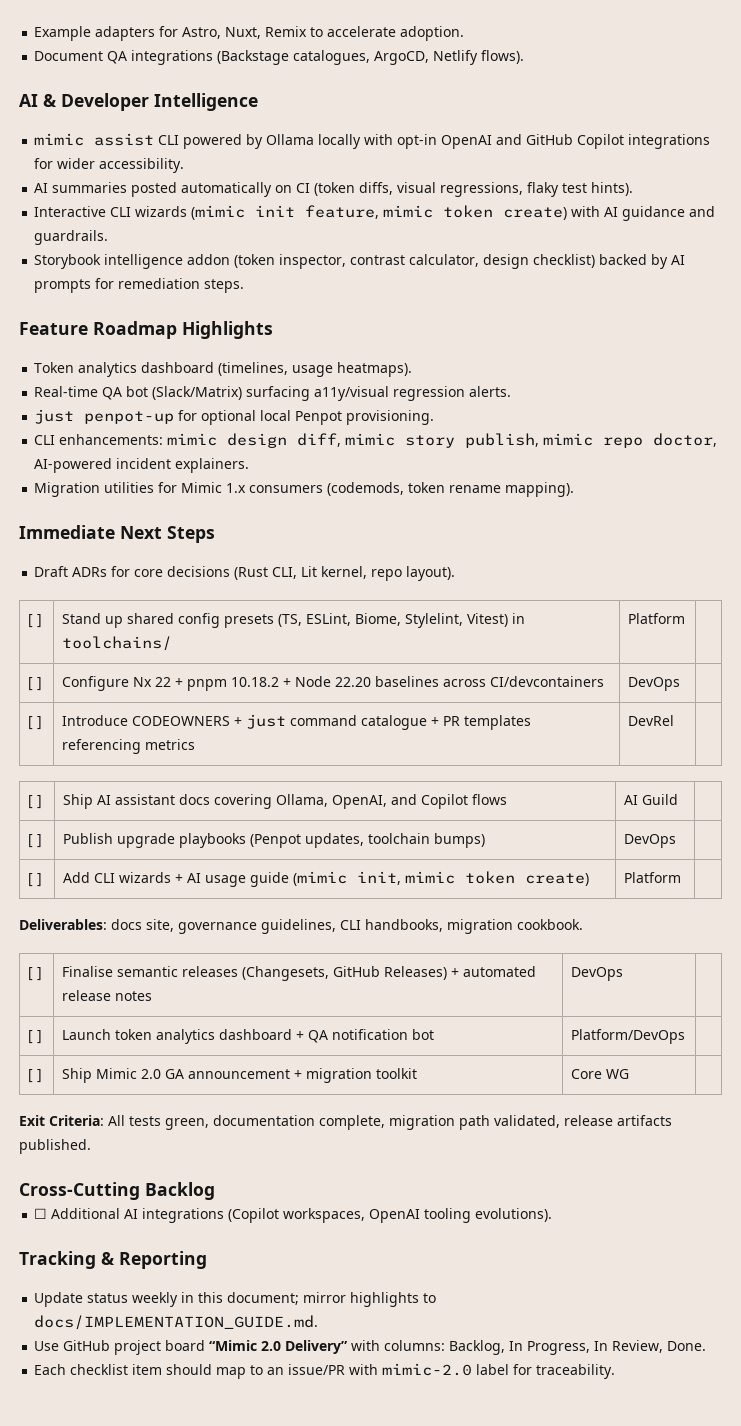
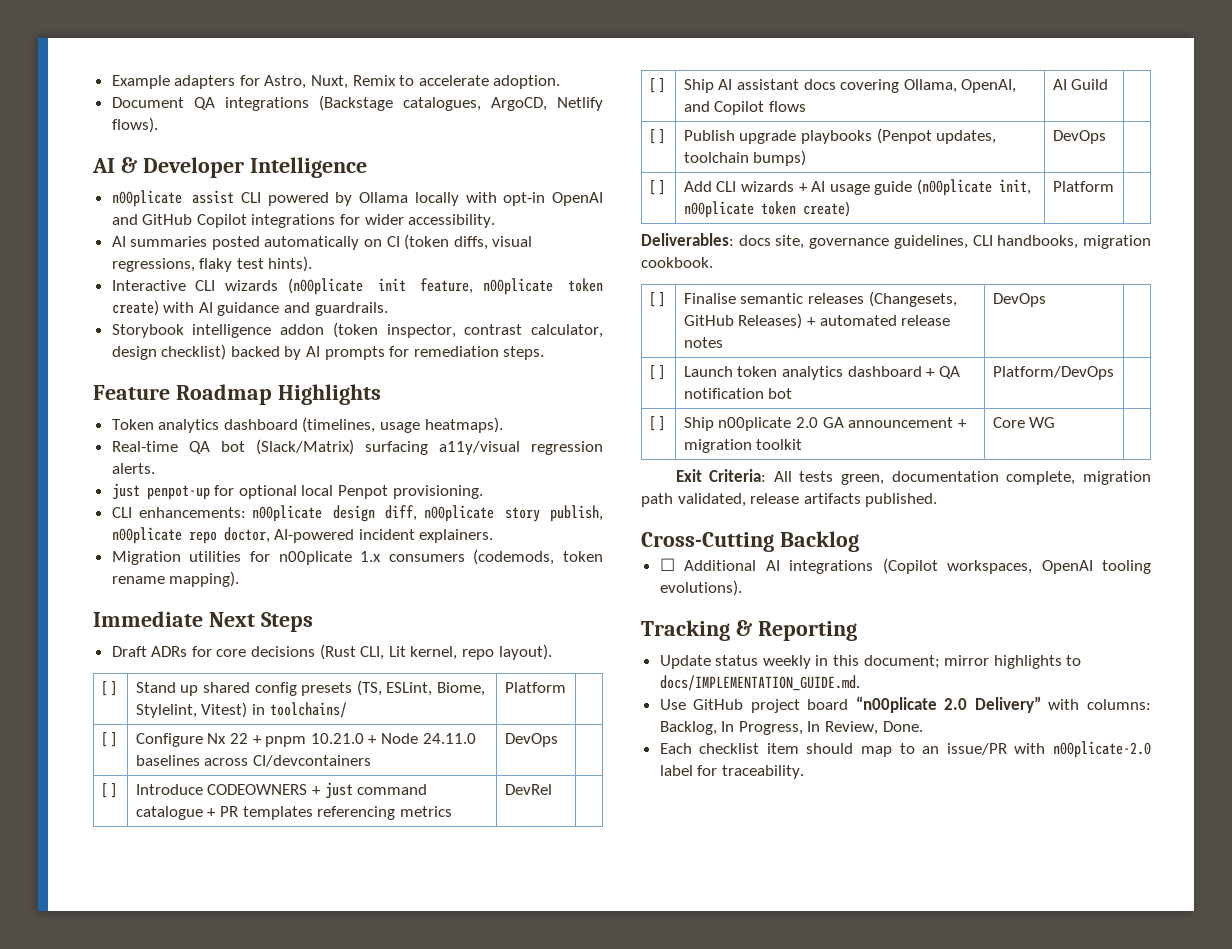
[34,133,85,146] mimic -> [111,190,182,207] n00plicate
[191,205,246,220] (mimic -> [287,278,363,295] (n00plicate
[383,205,434,218] mimic -> [483,278,554,295] n00plicate
[167,433,218,446] mimic -> [252,505,323,522] n00plicate
[345,433,396,446] mimic -> [424,505,495,522] n00plicate
[543,433,594,446] mimic -> [111,527,182,544] n00plicate
[181,482,223,493] Mimic -> [278,551,352,565] n00plicate
[231,677,280,687] 10.18.2 -> [310,733,364,744] 10.21.0
[335,677,372,687] 22.20 -> [422,733,476,744] 24.11.0
[293,871,456,886] (mimic init, mimic -> [916,179,1031,196] [683,201,754,218] (n00plicate init, n00plicate
[96,1068,138,1079] Mimic -> [718,417,792,431] n00plicate
[209,1340,258,1351] “Mimic -> [855,696,937,713] “n00plicate
[382,1363,473,1376] mimic-2.0 -> [1053,741,1151,758] n00plicate-2.0

